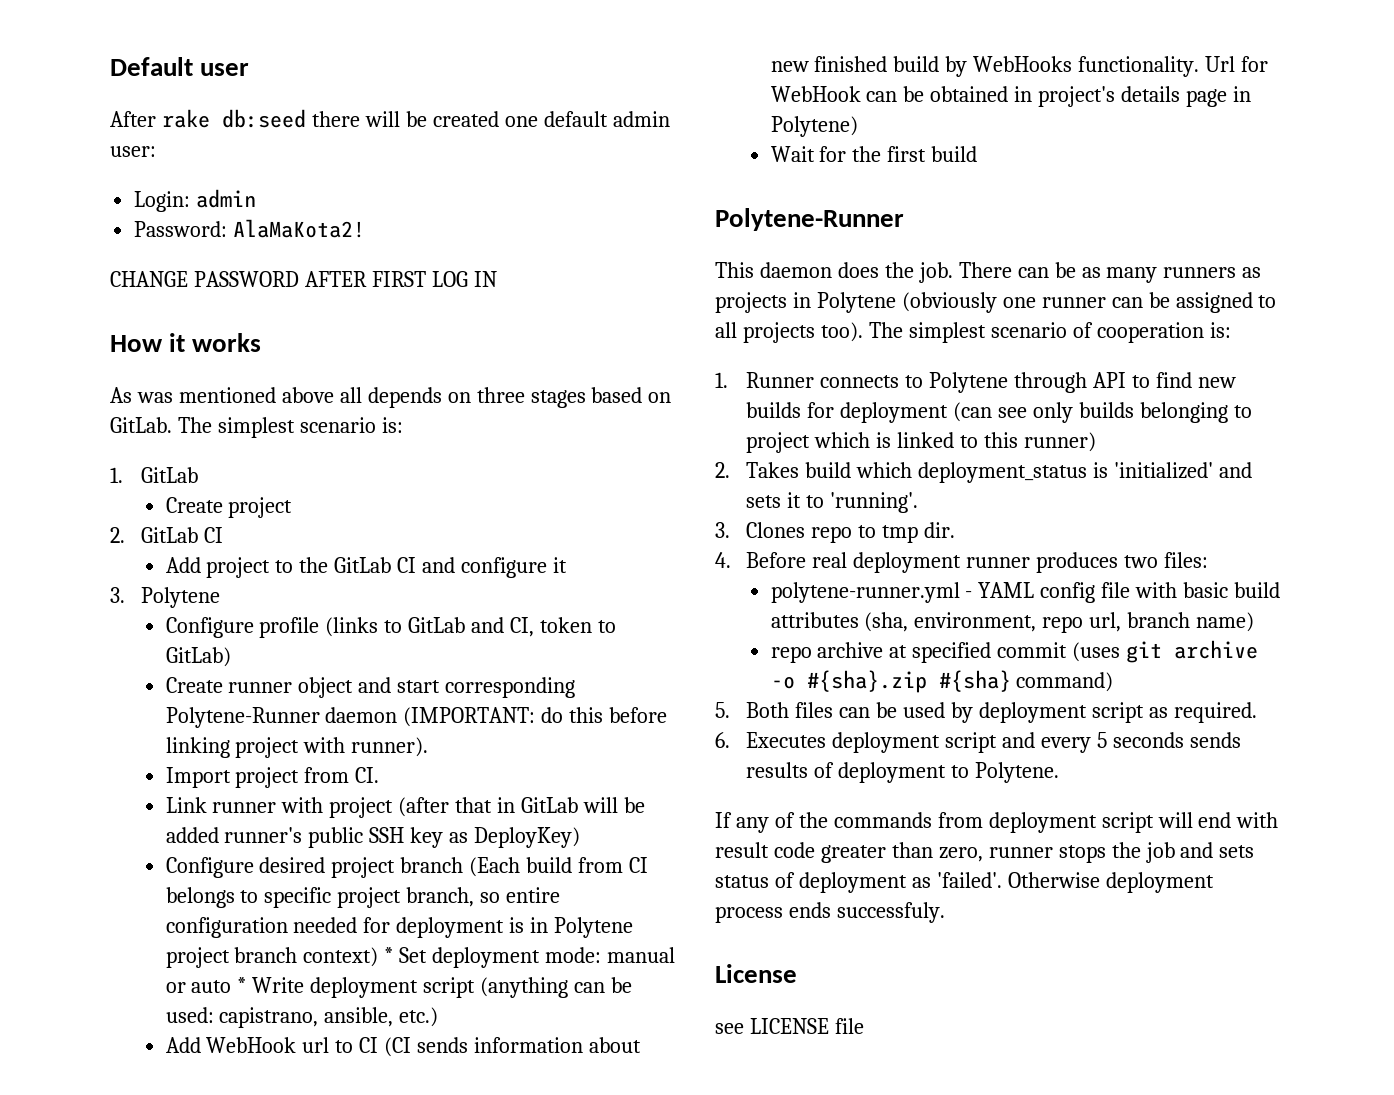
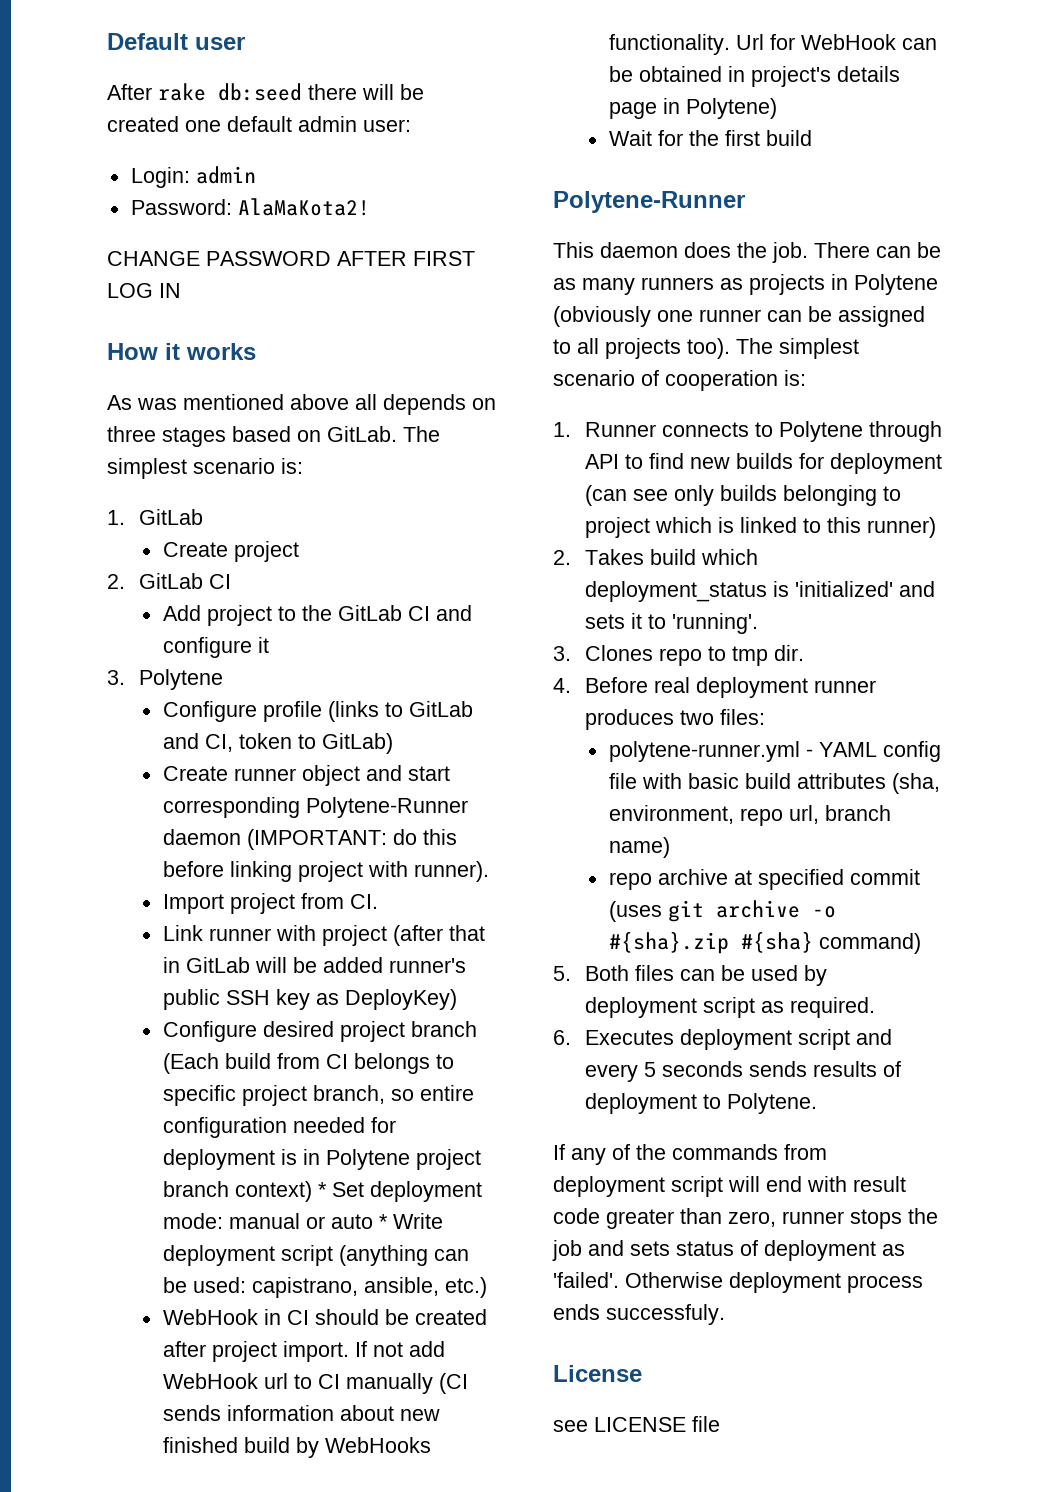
[165,1037,201,1053] Add -> [162,1309,487,1325] [162,1341,445,1362] WebHook in CI should be created after project import. If not add
(379, 1045) none -> [345,1373,433,1394] manually

